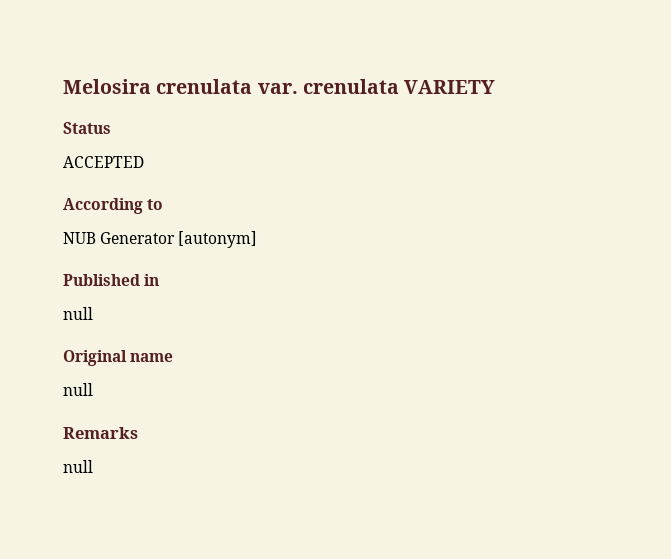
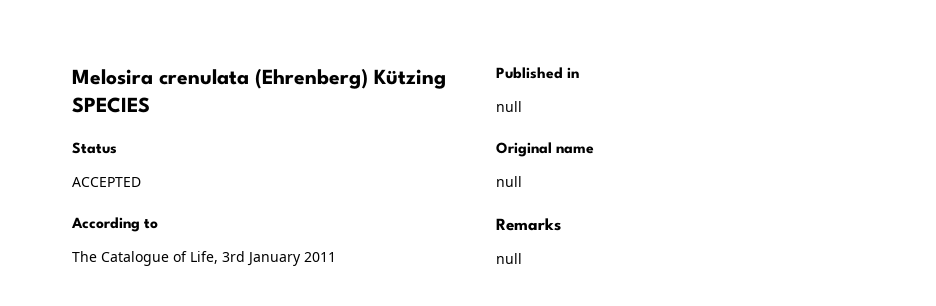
[257,79,496,94] var. crenulata VARIETY -> [255,68,446,89] [72,97,150,113] (Ehrenberg) Kützing SPECIES
[63,231,258,248] NUB Generator [autonym] -> [72,251,336,266] The Catalogue of Life, 3rd January 2011

